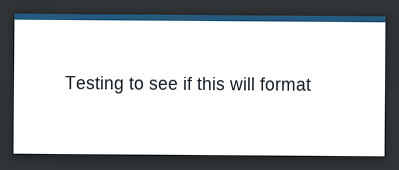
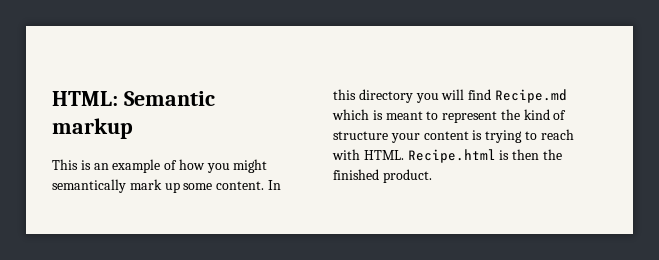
[64,76,312,94] Testing to see if this will format -> [52,91,215,106] [52,118,133,139] [52,159,268,173] [52,179,281,193] [333,89,567,103] [332,109,567,123] [333,129,574,143] [332,149,562,163] [333,169,432,183] HTML: Semantic markup // This is an example of how you might semantically mark up some content. In this directory you will find Recipe.md which is meant to represent the kind of structure your content is trying to reach with HTML. Recipe.html is then the finished product.

